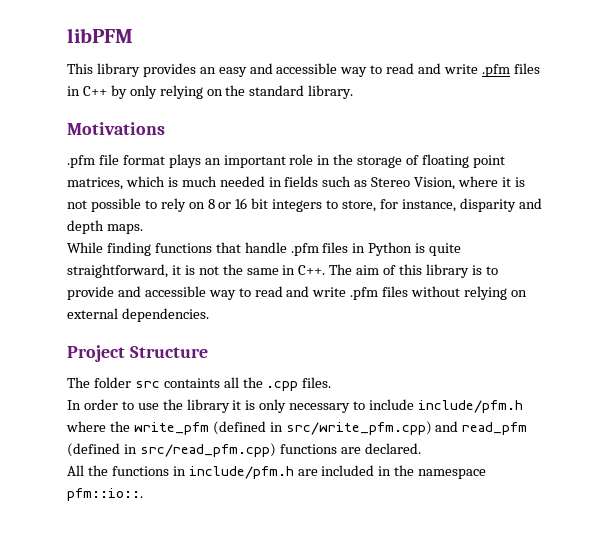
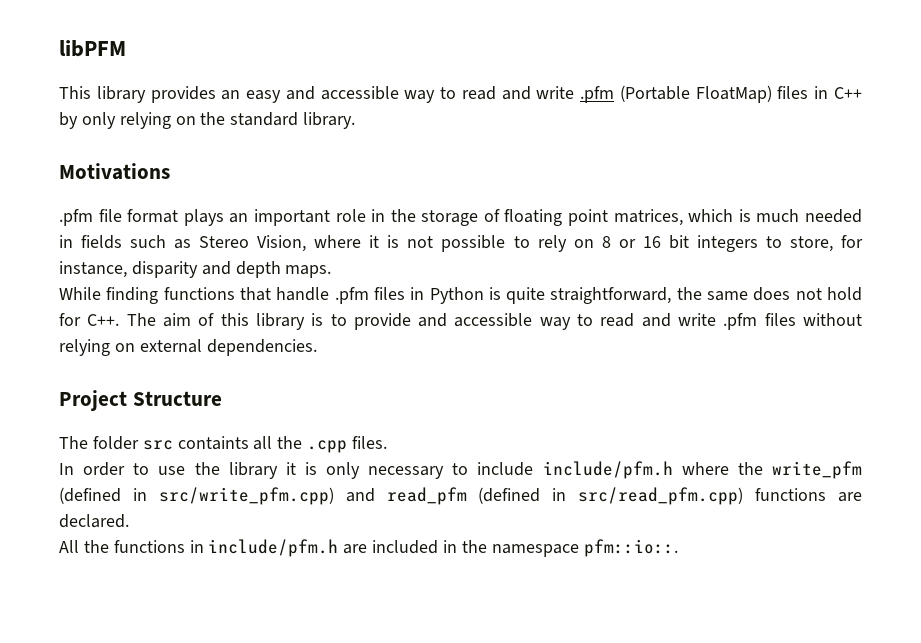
(510, 70) none -> [619,85,772,103] (Portable FloatMap)
[171,264,296,275] it is not the same in -> [676,287,862,301] [59,313,81,326] the same does not hold for

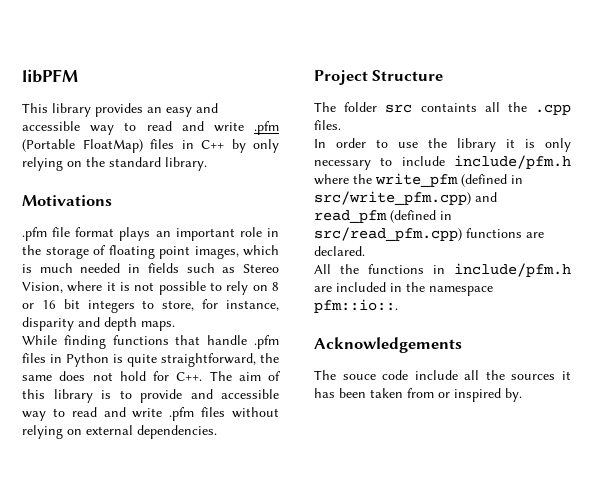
[613,209,683,226] matrices, -> [194,246,239,259] images,
(678, 548) none -> [314,337,462,353] [314,370,571,380] [314,388,522,402] // Acknowledgements // The souce code include all the sources it has been taken from or inspired by.

